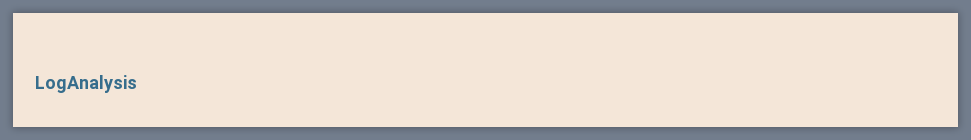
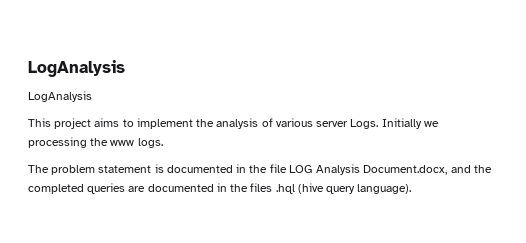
[35,75,137,93] LogAnalysis -> [28,60,125,77] [28,91,92,102] [28,118,439,129] [28,137,163,148] [28,164,492,175] [28,183,412,194] LogAnalysis // LogAnalysis // This project aims to implement the analysis of various server Logs. Initially we processing the www logs. // The problem statement is documented in the file LOG Analysis Document.docx, and the completed queries are documented in the files .hql (hive query language).

